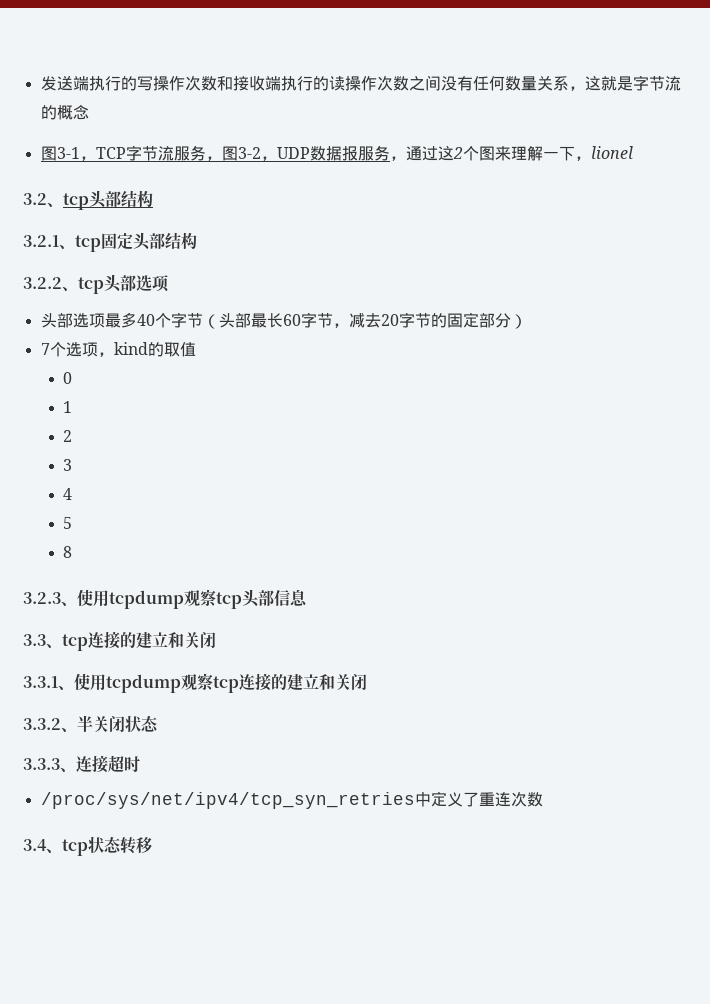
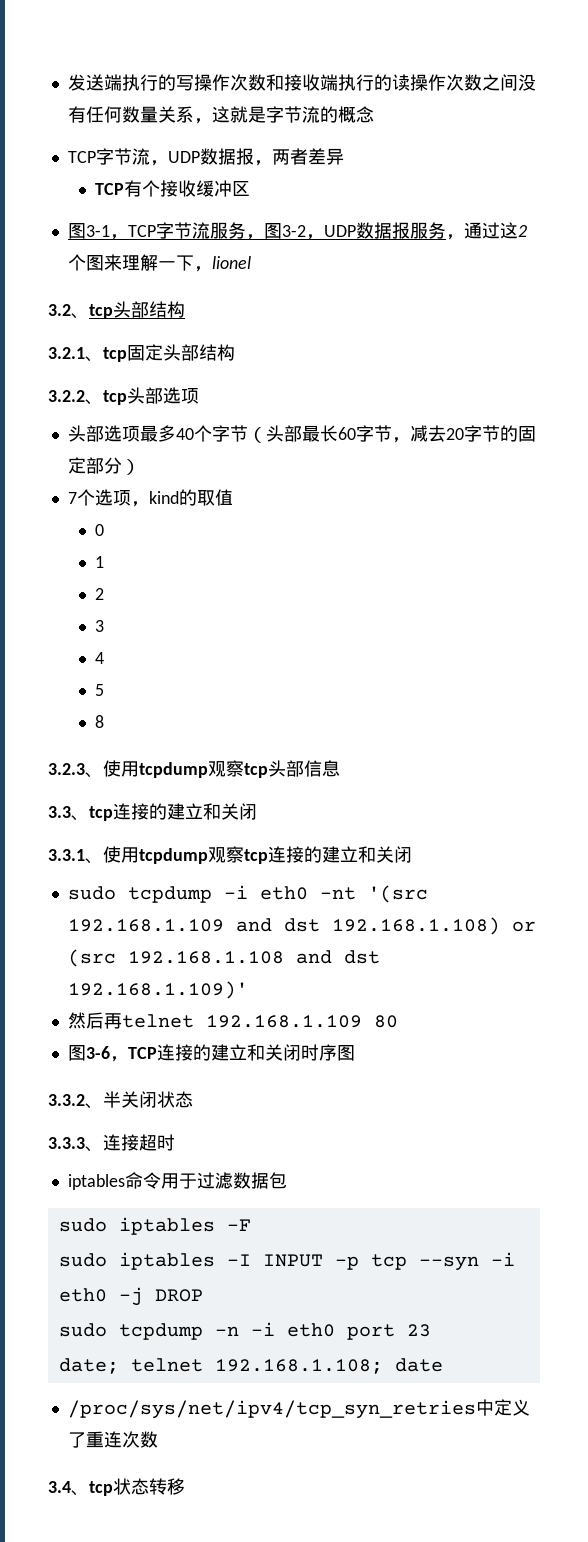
(89, 112) none -> [67,148,344,166] [94,180,250,197] // TCP字节流，UDP数据报，两者差异 // TCP有个接收缓冲区
(367, 682) none -> [67,885,428,903] [67,917,536,935] [67,949,380,967] [67,981,248,999] [67,1012,398,1029] [67,1044,355,1062] // sudo tcpdump -i eth0 -nt '(src 192.168.1.109 and dst 192.168.1.108) or (src 192.168.1.108 and dst 192.168.1.109)' // 然后再telnet 192.168.1.109 80 // 图3-6，TCP连接的建立和关闭时序图
(140, 764) none -> [67,1172,287,1190] [58,1217,251,1235] [58,1252,515,1271] [58,1287,203,1306] [58,1322,431,1340] [58,1358,443,1374] // iptables命令用于过滤数据包 // sudo iptables -F // sudo iptables -I INPUT -p tcp --syn -i eth0 -j DROP // sudo tcpdump -n -i eth0 port 23 // date; telnet 192.168.1.108; date

